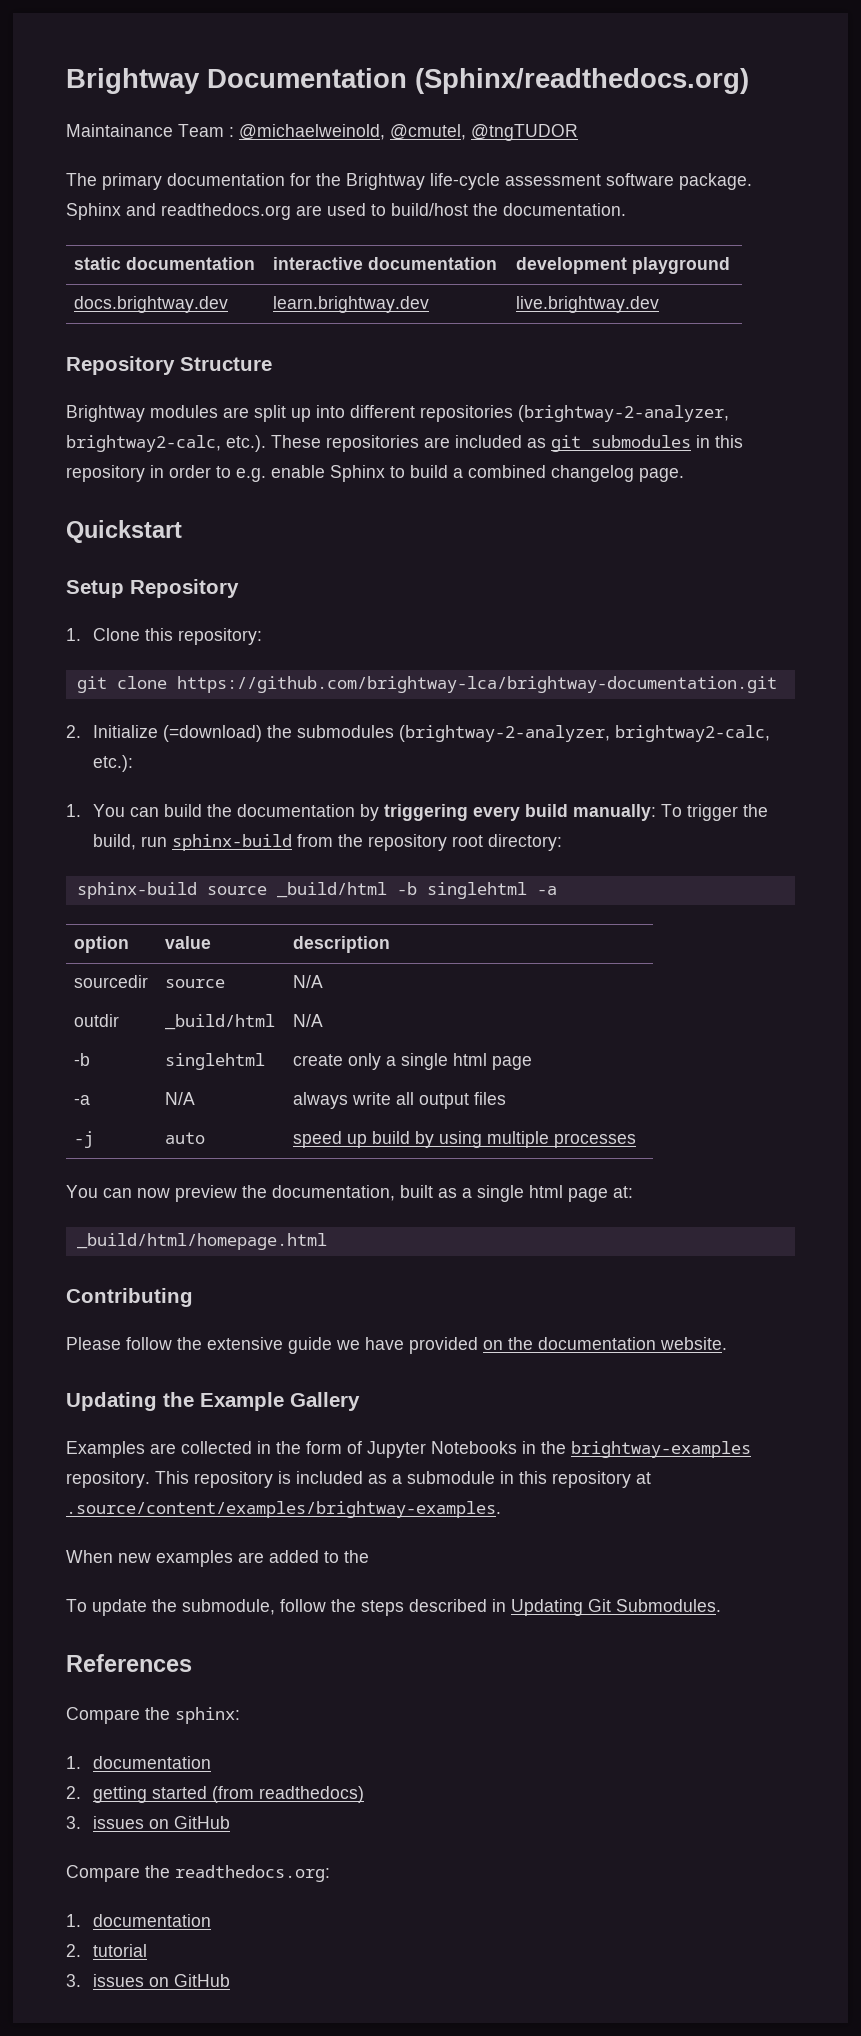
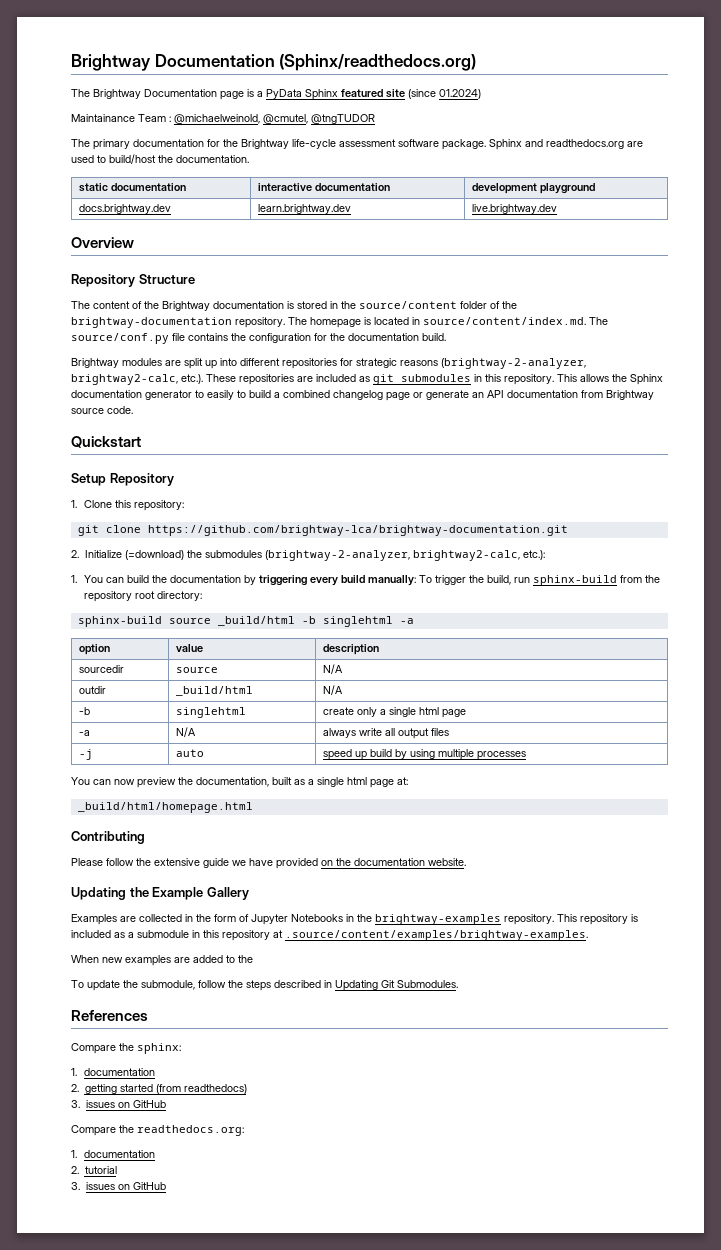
(749, 81) none -> [71,89,481,100] // The Brightway Documentation page is a PyData Sphinx featured site (since 01.2024)
(660, 304) none -> [71,237,134,248] // Overview
(272, 364) none -> [71,301,517,311] [71,317,608,328] [71,333,446,344] // The content of the Brightway documentation is stored in the source/content folder of the brightway-documentation repository. The homepage is located in source/content/index.md. The source/conf.py file contains the configuration for the documentation build.
(513, 413) none -> [340,358,438,368] for strategic reasons
[66,465,385,482] repository in order to e.g. enable Sphinx -> [504,374,663,385] [71,390,234,400] repository. This allows the Sphinx documentation generator to easily
[639,468,684,482] page. -> [386,390,654,401] [71,406,133,414] page or generate an API documentation from Brightway source code.

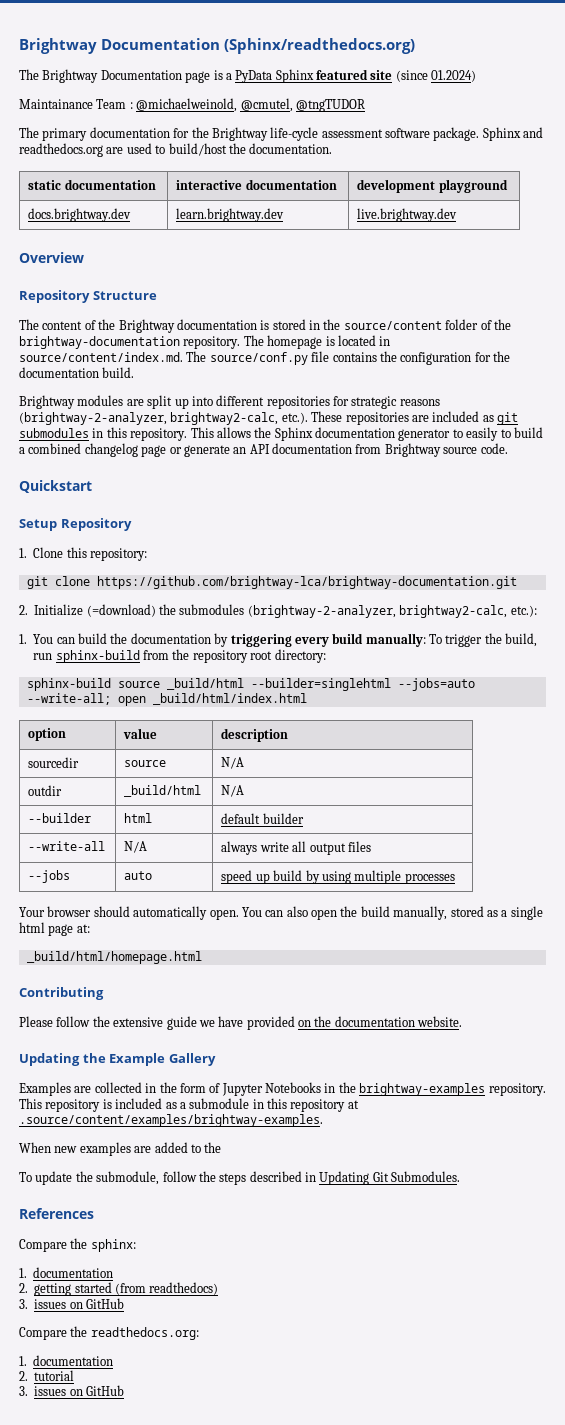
[301,616,414,627] -b singlehtml -a -> [250,678,475,691] [26,693,307,706] --builder=singlehtml --jobs=auto --write-all; open _build/html/index.html
[79,707,91,715] [176,707,247,718] [323,707,467,718] [79,730,91,736] -b | singlehtml | create only a single html page // -a -> [28,813,92,823] [124,813,153,823] [221,813,304,824] [28,841,106,851] --builder | html | default builder // --write-all
[79,749,94,760] -j -> [28,870,71,883] --jobs
[71,777,292,788] You can now preview the documentation, built -> [19,906,484,920] Your browser should automatically open. You can also open the build manually, stored

